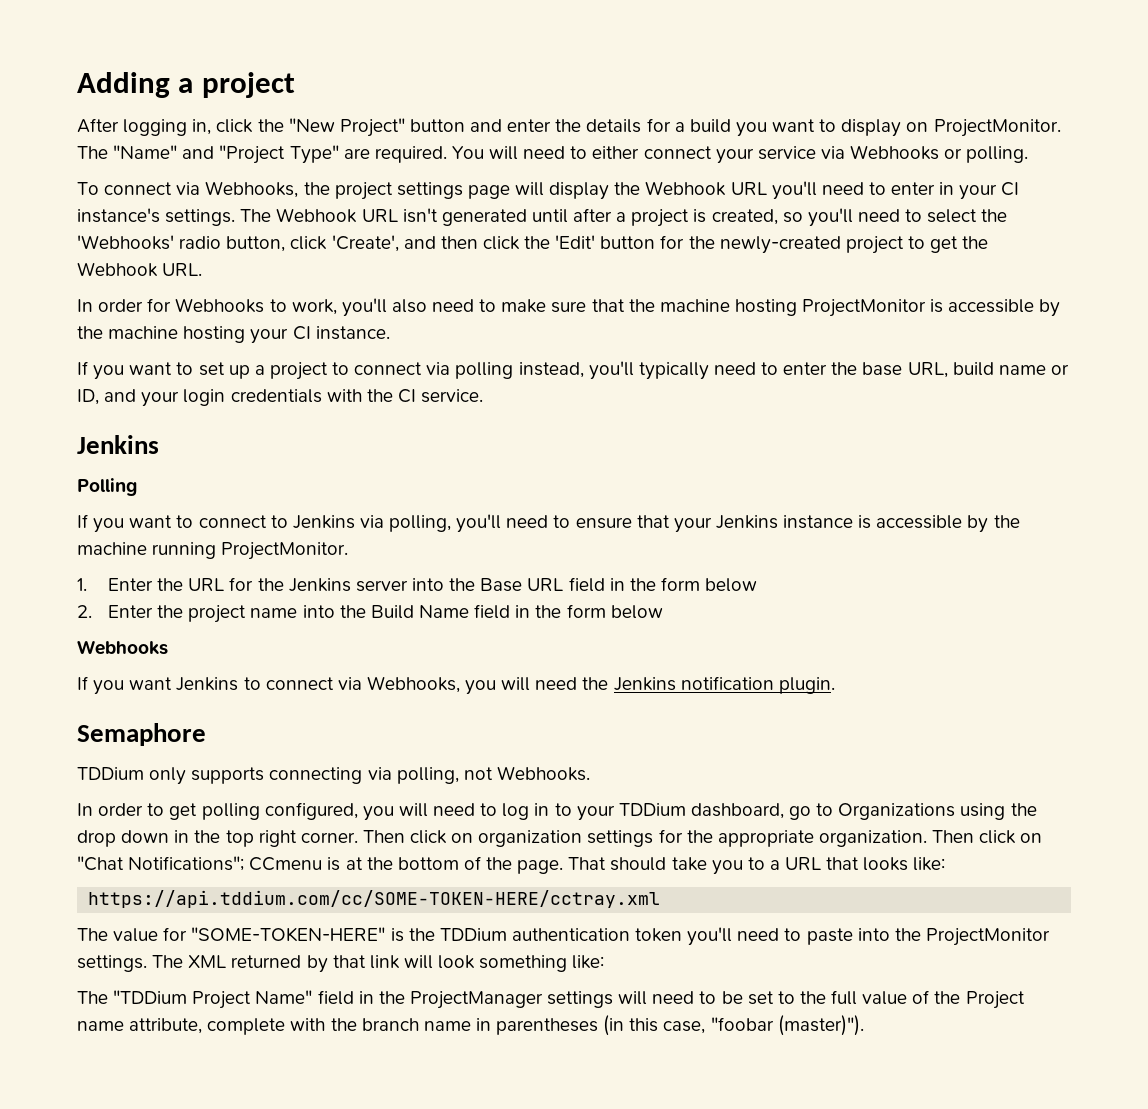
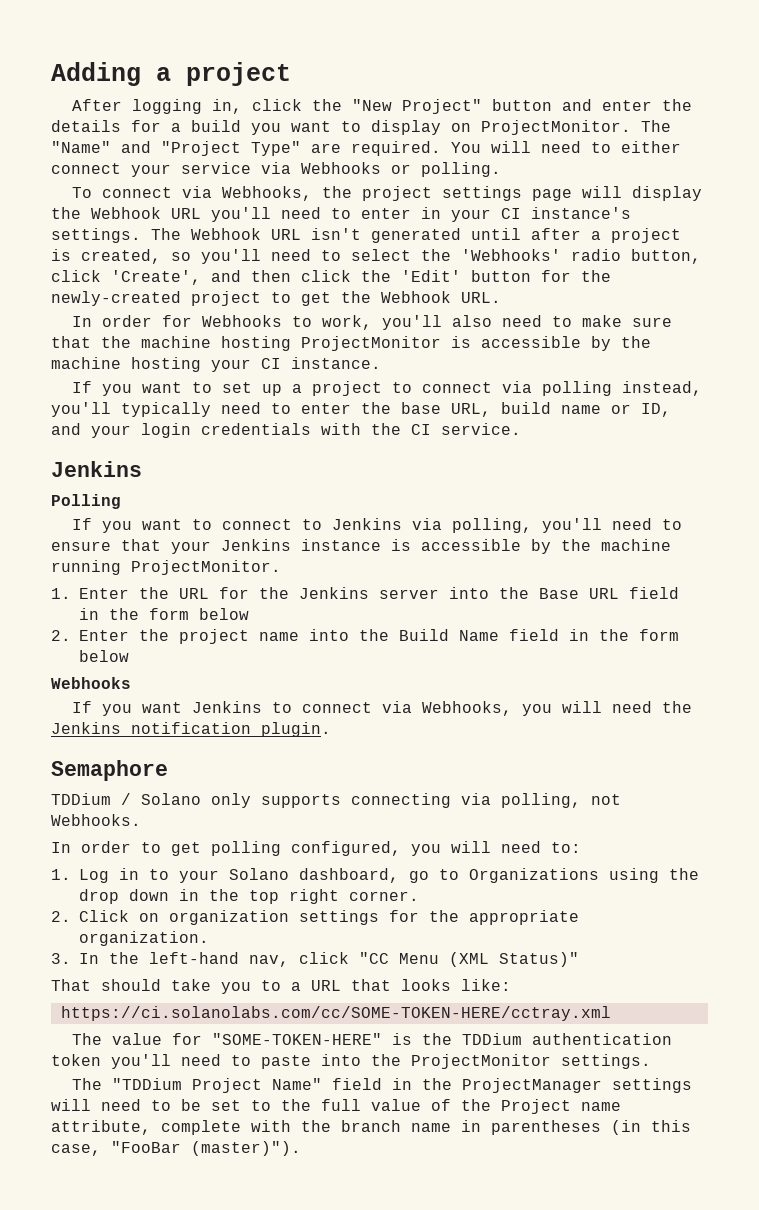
(144, 773) none -> [121,793,201,805] / Solano
[480,803,530,820] to log -> [551,842,581,853] [51,869,109,883] to: // 1. Log
[618,803,686,816] TDDium -> [229,868,289,880] Solano
[362,830,448,844] Then click -> [51,910,129,922] // 2. Click
[932,830,1043,844] [77,856,564,874] Then click on "Chat Notifications"; CCmenu is at the bottom of the page. -> [51,952,579,967] // 3. In the left-hand nav, click "CC Menu (XML Status)" //
[88,890,661,908] https://api.tddium.com/cc/SOME-TOKEN-HERE/cctray.xml -> [60,1006,611,1021] https://ci.solanolabs.com/cc/SOME-TOKEN-HERE/cctray.xml
[152,955,605,973] The XML returned by that link will look something like: -> (651, 1061) none
[710,1017,774,1031] "foobar -> [111,1141,181,1153] "FooBar

